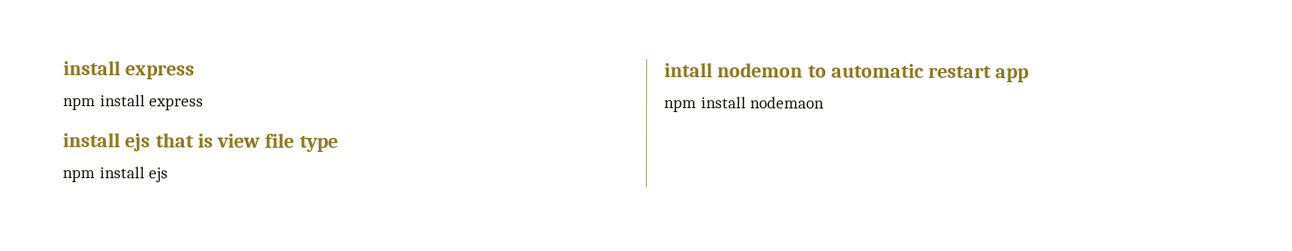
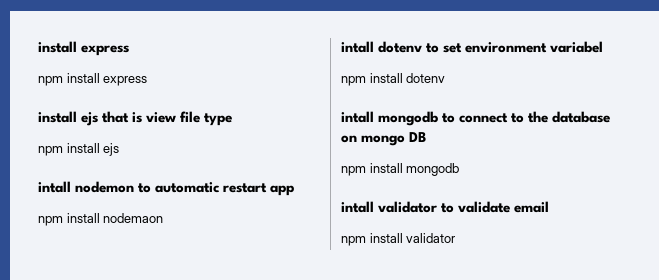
(826, 102) none -> [341,41,604,53] [341,73,446,86] [341,111,611,126] [341,132,427,146] [341,163,460,176] [341,201,550,213] [341,233,456,246] // intall dotenv to set environment variabel // npm install dotenv // intall mongodb to connect to the database on mongo DB // npm install mongodb // intall validator to validate email // npm install validator

